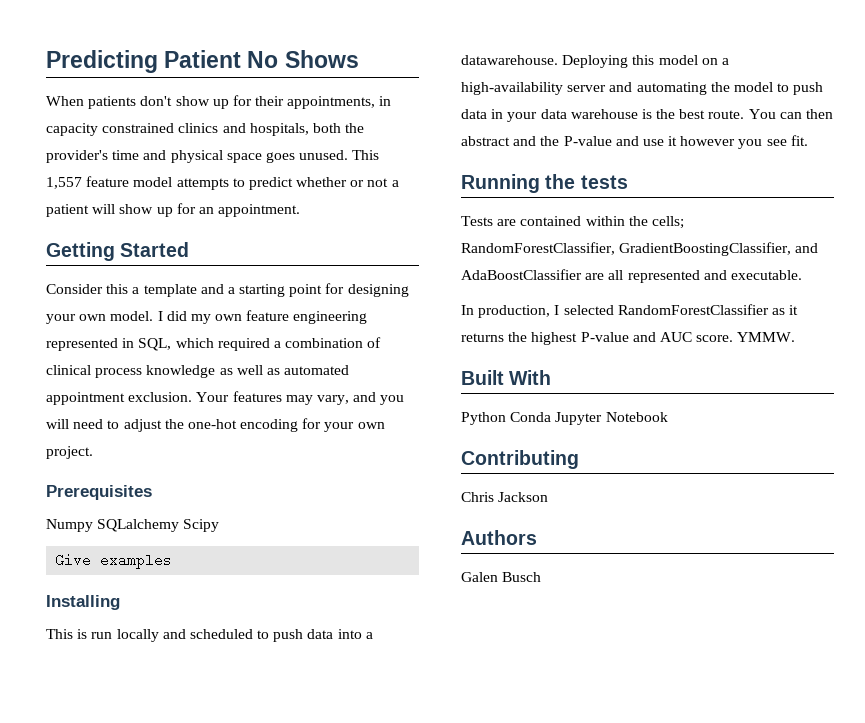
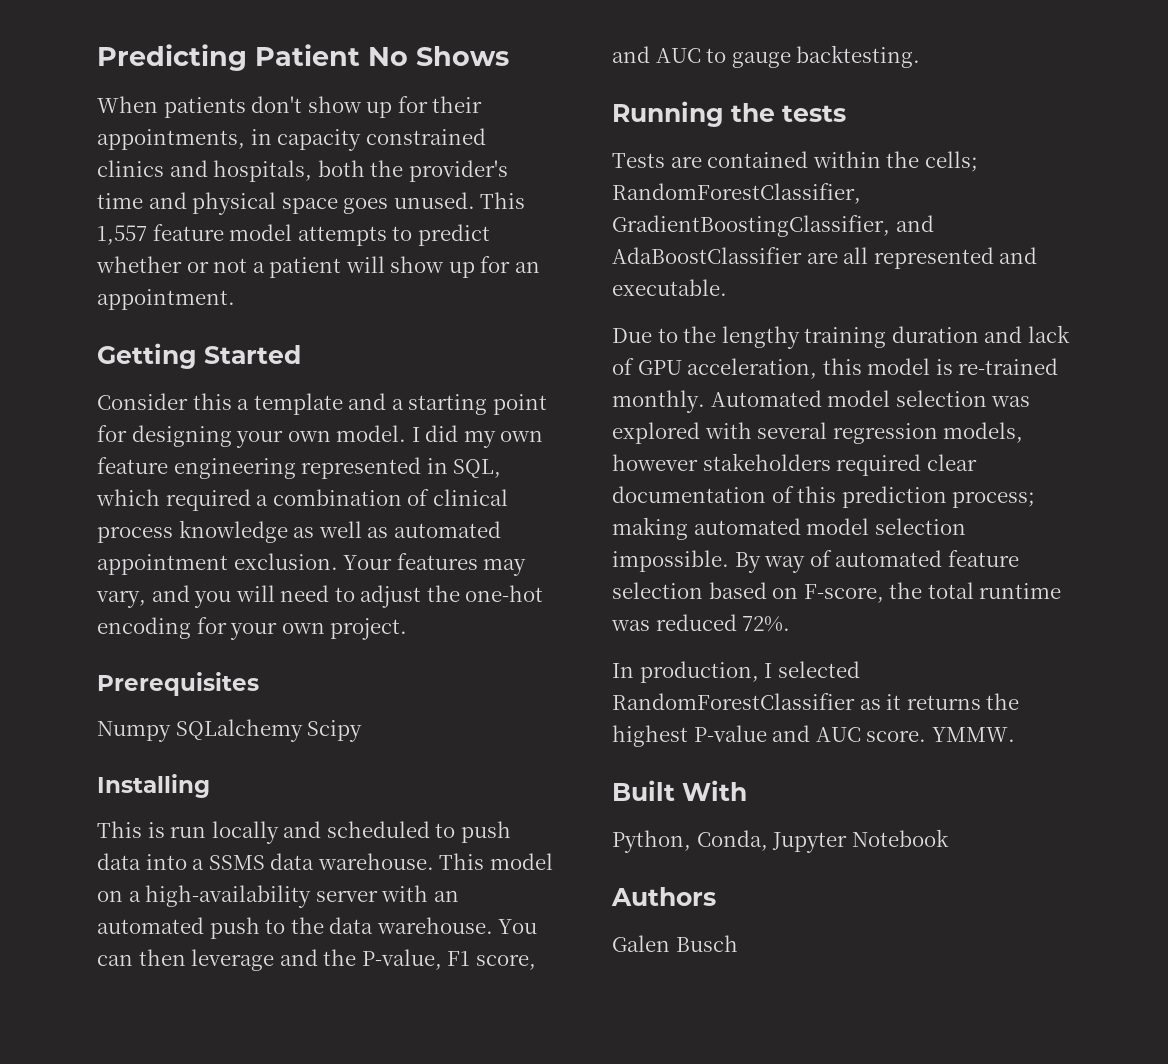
[55,553,173,569] // Give examples -> (363, 731) none
[461,55,655,68] datawarehouse. Deploying this -> [208,853,485,870] SSMS data warehouse. This
[609,82,824,95] [461,109,745,122] and automating the model to push data in your data warehouse is the best route. -> [381,885,459,902] [97,917,493,939] with an automated push to the data warehouse.
[461,136,510,146] abstract -> [191,949,275,971] leverage
[563,135,808,149] P-value and use it however you see fit. -> [361,949,536,970] [612,45,921,68] P-value, F1 score, and AUC to gauge backtesting.
(802, 275) none -> [612,325,1070,349] [612,358,1059,379] [612,390,1031,413] [612,422,1024,444] [612,453,977,476] [612,486,1036,508] [612,517,966,540] [612,550,1019,573] [612,582,1062,603] [611,614,791,632] // Due to the lengthy training duration and lack of GPU acceleration, this model is re-trained monthly. Automated model selection was explored with several regression models, however stakeholders required clear documentation of this prediction process; making automated model selection impossible. By way of automated feature selection based on F-score, the total runtime was reduced 72%.
[461,412,552,425] Python Conda -> [612,830,768,853] Python, Conda,
[461,450,579,469] [461,492,549,502] // Contributing // Chris Jackson -> (949, 838) none

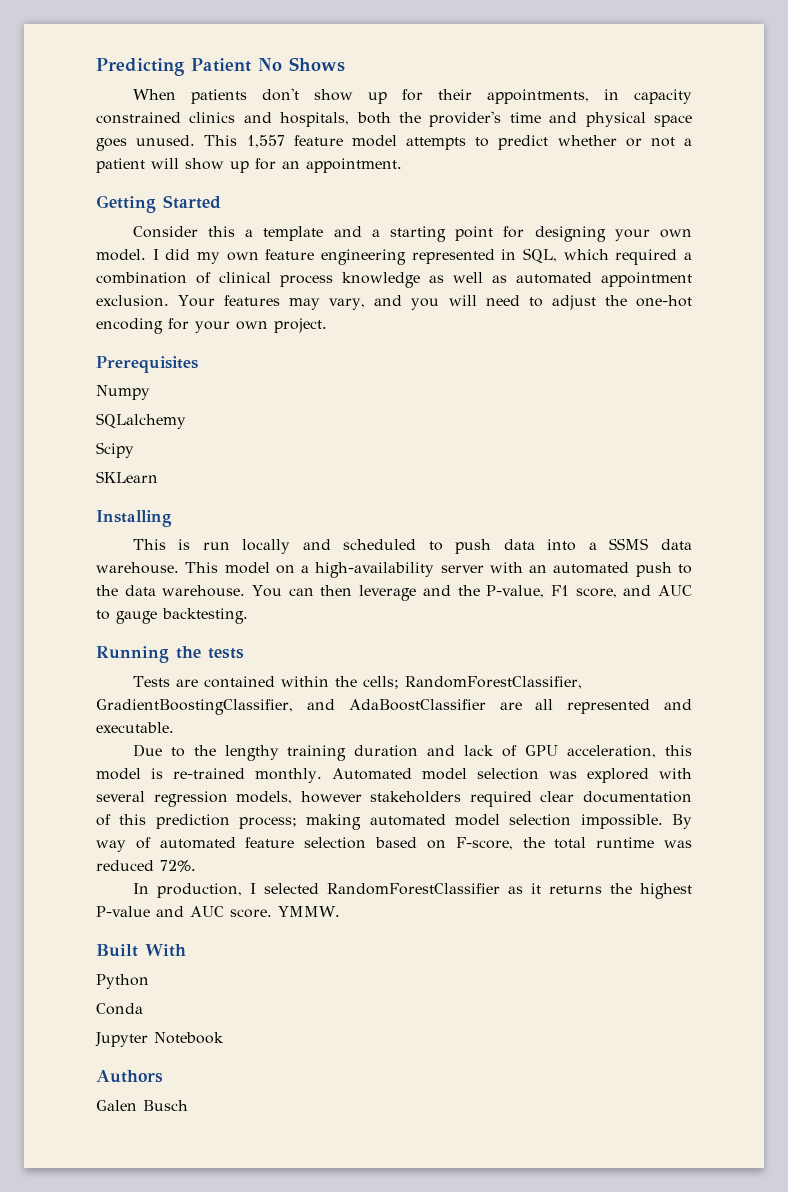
(171, 731) none -> (150, 392) //
(303, 730) none -> (186, 421) //
(363, 731) none -> [96,471,158,483] // SKLearn
[612,830,768,853] Python, Conda, -> [96,974,149,989] [96,1003,143,1015] Python // Conda //

